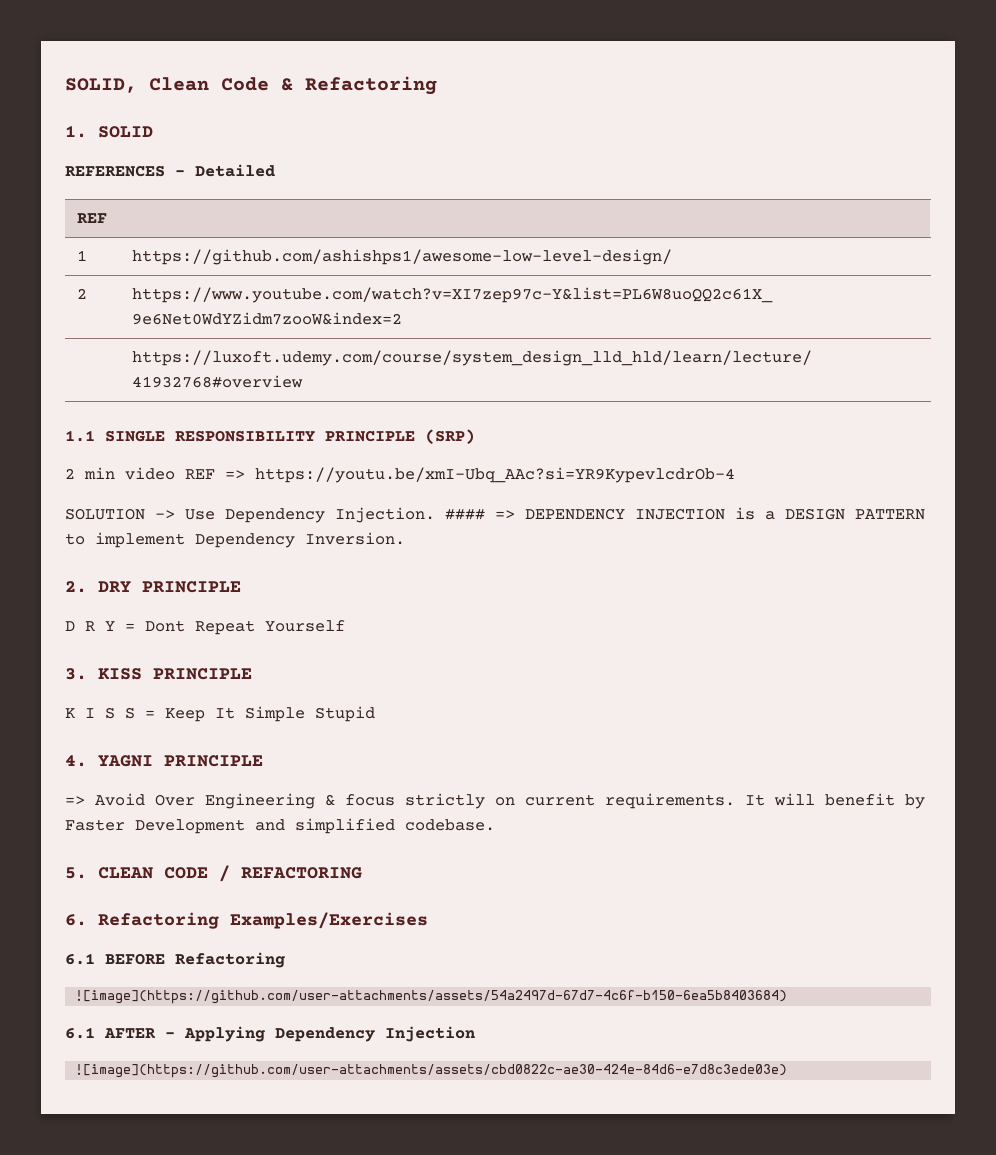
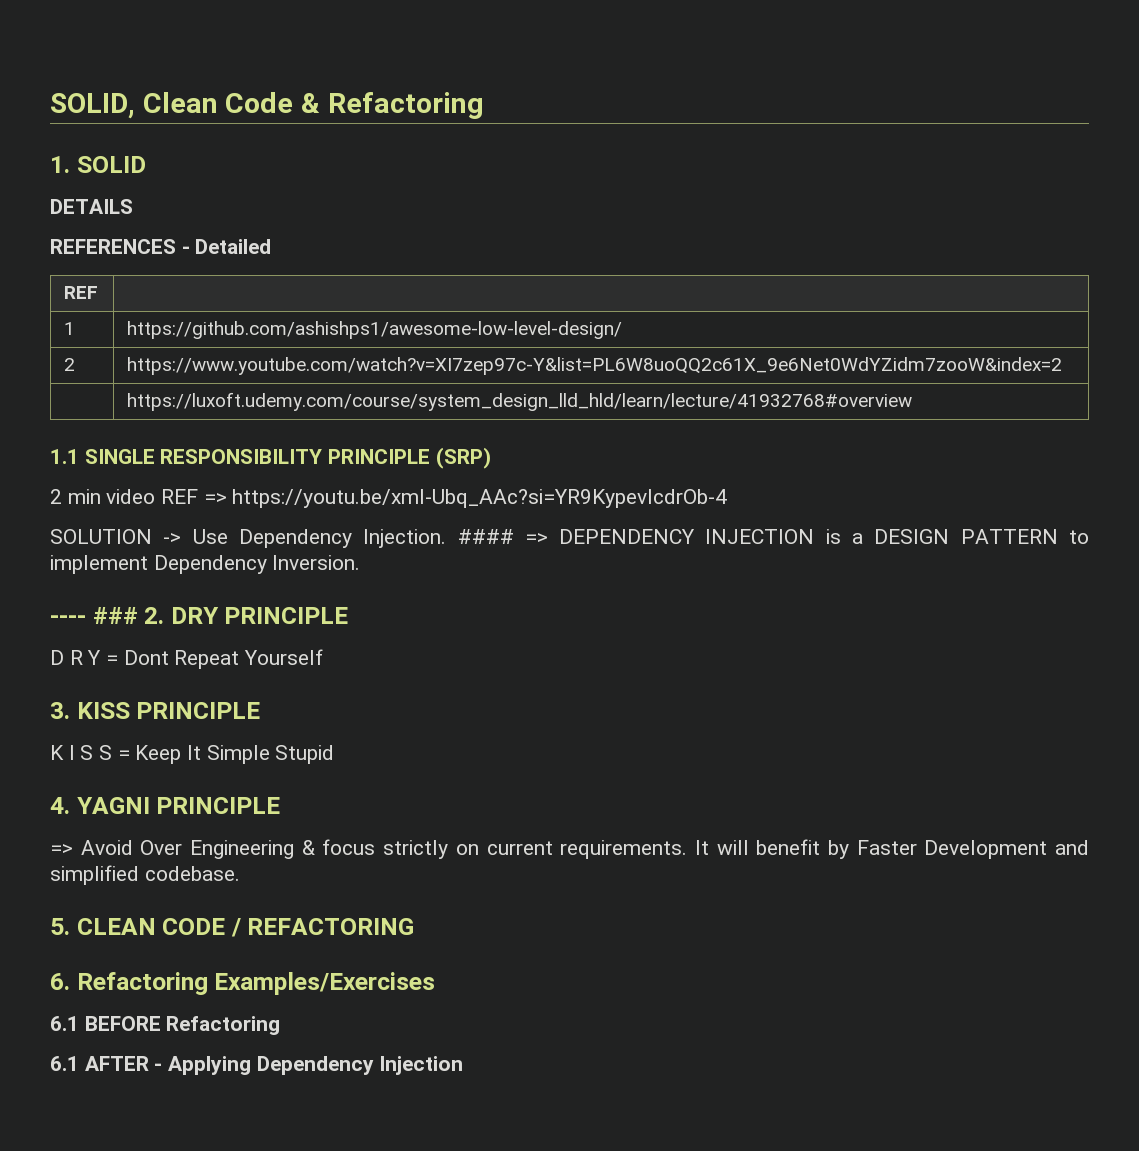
(153, 132) none -> [50,199,133,214] // DETAILS
(405, 538) none -> [50,607,138,624] ---- ###
[75,990,788,1004] // ![image](https://github.com/user-attachments/assets/54a2497d-67d7-4c6f-b150-6ea5b8403684) -> (281, 1025) none
[75,1064,788,1078] // ![image](https://github.com/user-attachments/assets/cbd0822c-ae30-424e-84d6-e7d8c3ede03e) -> (464, 1065) none

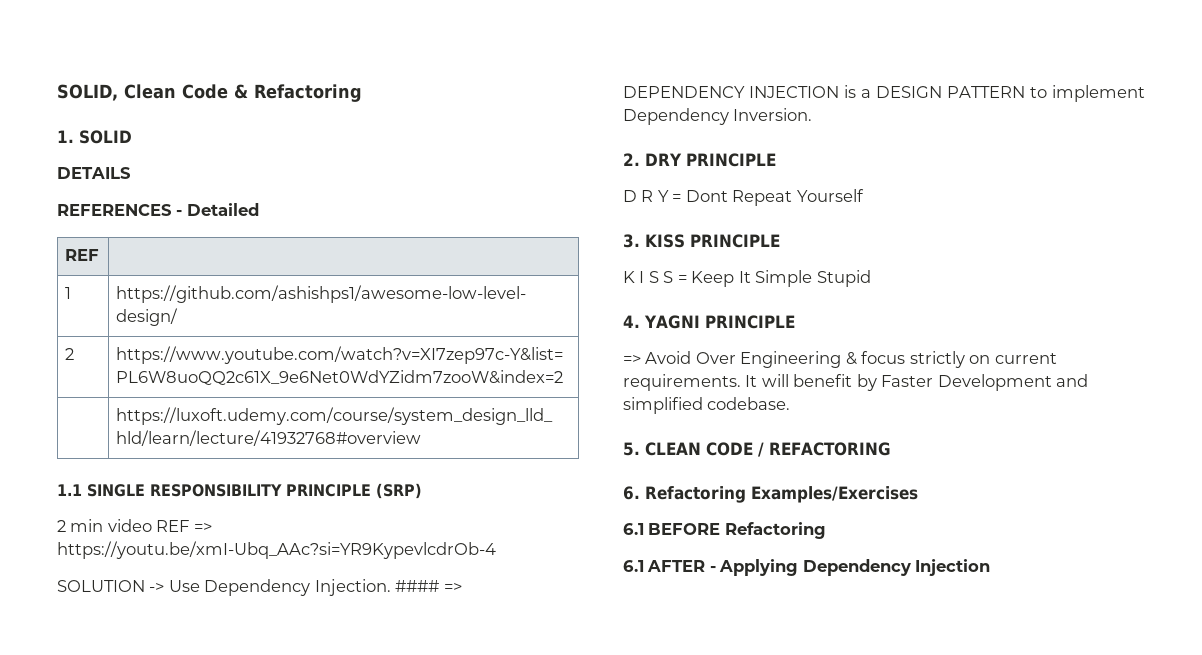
[50,607,138,624] ---- ### -> (813, 114) none

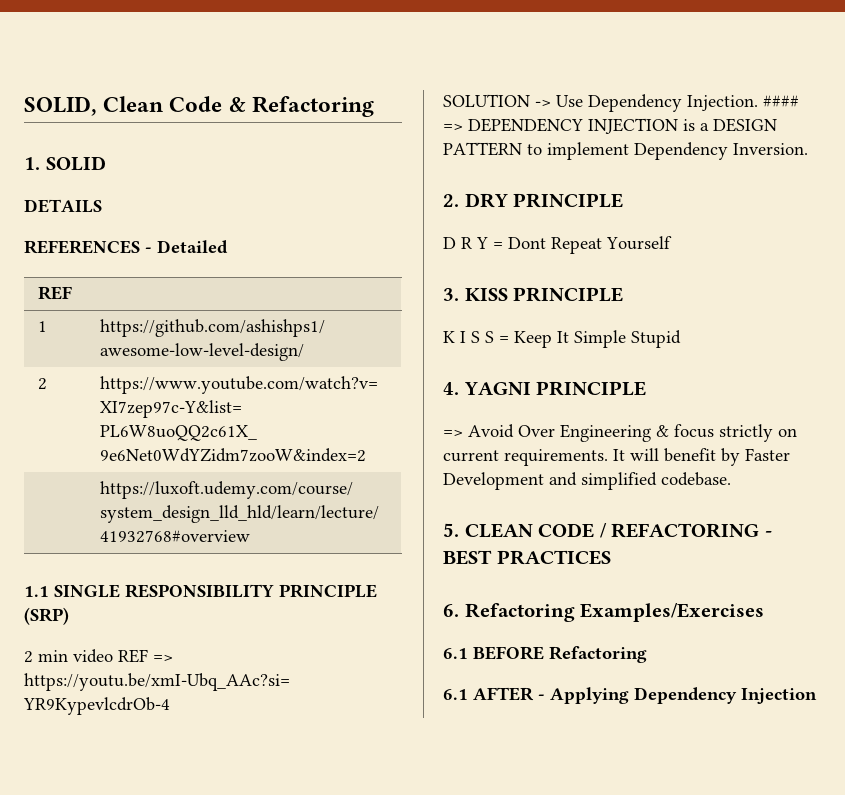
(891, 449) none -> [764,531,772,537] [443,550,611,565] - BEST PRACTICES

